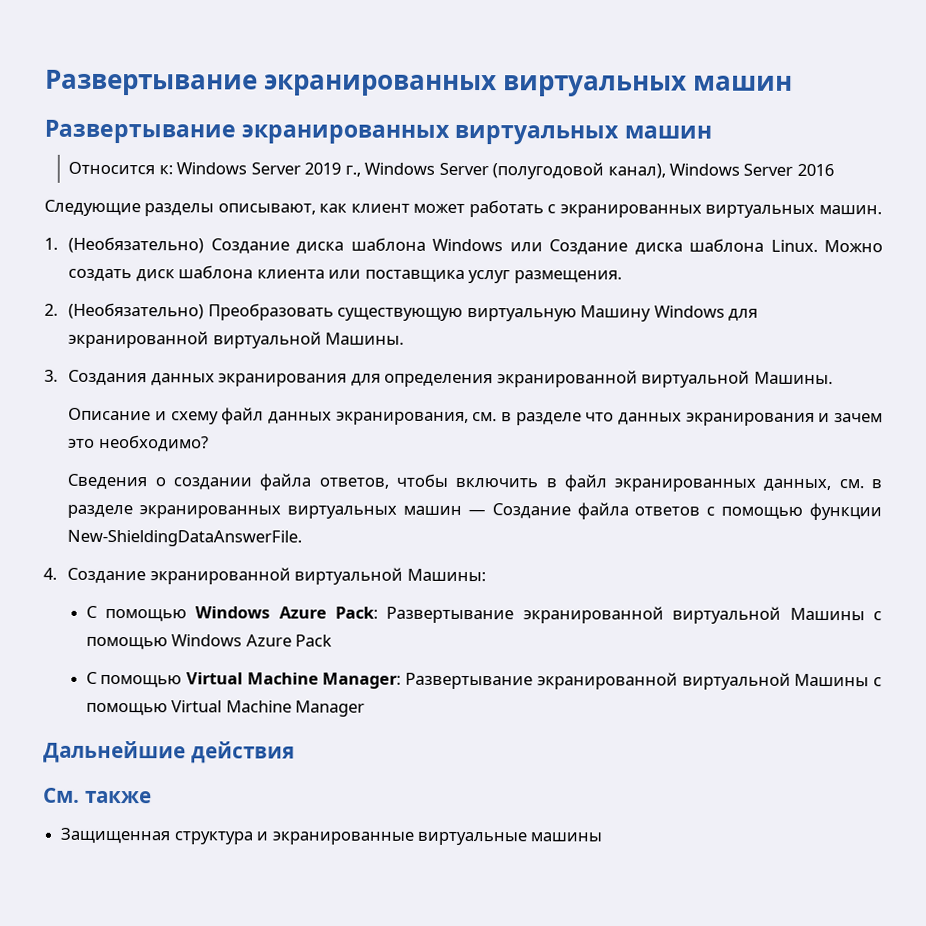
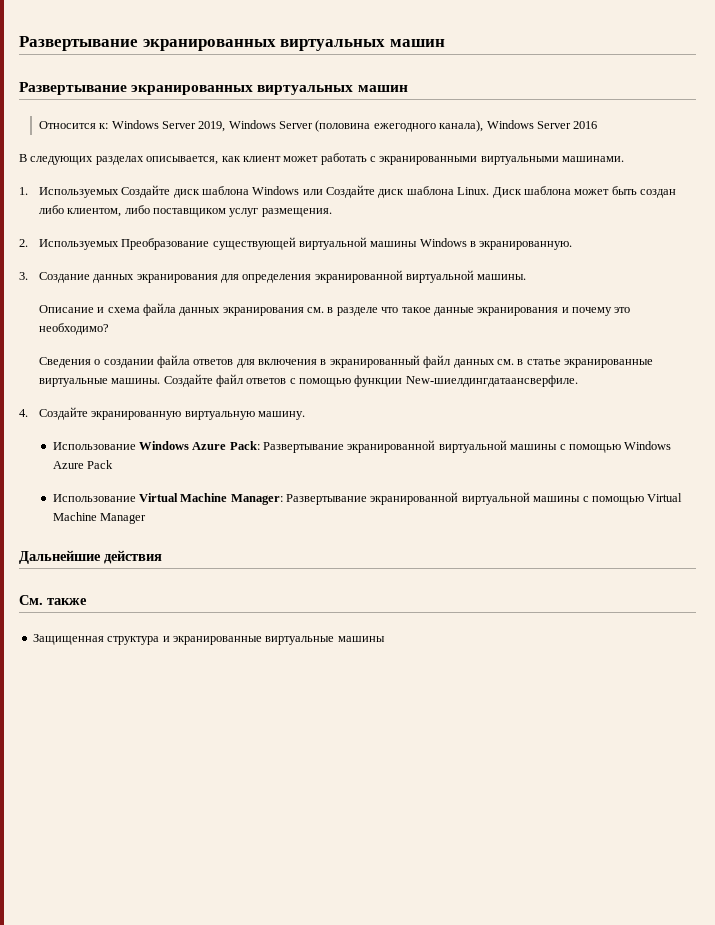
[304,162,666,180] 2019 г., Windows Server (полугодовой канал), -> [198,120,484,132] 2019, Windows Server (половина ежегодного канала),
[44,199,316,217] Следующие разделы описывают, -> [19,154,219,165] В следующих разделах описывается,
[559,204,882,218] [44,236,884,255] [68,265,622,284] [44,302,759,322] [68,330,405,349] экранированных виртуальных машин. // 1. (Необязательно) Создание диска шаблона Windows или Создание диска шаблона Linux. Можно создать диск шаблона клиента или поставщика услуг размещения. // 2. (Необязательно) Преобразовать существующую виртуальную Машину Windows для экранированной виртуальной Машины. -> [379,156,625,165] [19,185,677,198] [38,205,332,217] [19,237,573,250] экранированными виртуальными машинами. // 1. Используемых Создайте диск шаблона Windows или Создайте диск шаблона Linux. Диск шаблона может быть создан либо клиентом, либо поставщиком услуг размещения. // 2. Используемых Преобразование существующей виртуальной машины Windows в экранированную.
[68,369,148,386] Создания -> [38,272,90,283] Создание
[753,371,833,385] Машины. -> [477,274,527,280] машины.
[170,407,469,426] схему файл данных экранирования, -> [107,303,304,316] схема файла данных экранирования
[618,412,683,425] данных -> [401,307,474,316] такое данные
[833,413,883,423] зачем -> [572,307,613,316] почему
[318,473,882,492] [67,502,629,520] ответов, чтобы включить в файл экранированных данных, см. в разделе экранированных виртуальных машин — Создание файла -> [193,355,654,368] [38,374,243,387] ответов для включения в экранированный файл данных см. в статье экранированные виртуальные машины. Создайте файл
[67,529,303,547] New-ShieldingDataAnswerFile. -> [405,375,578,387] New-шиелдингдатаансверфиле.
[67,567,486,585] [85,605,187,622] Создание экранированной виртуальной Машины: // С помощью -> [38,407,305,420] [52,442,136,450] Создайте экранированную виртуальную машину. // Использование
[789,607,865,621] Машины -> [510,444,558,450] машины
[85,671,183,688] С помощью -> [52,494,136,502] Использование
[794,673,870,687] Машины -> [533,496,581,502] машины

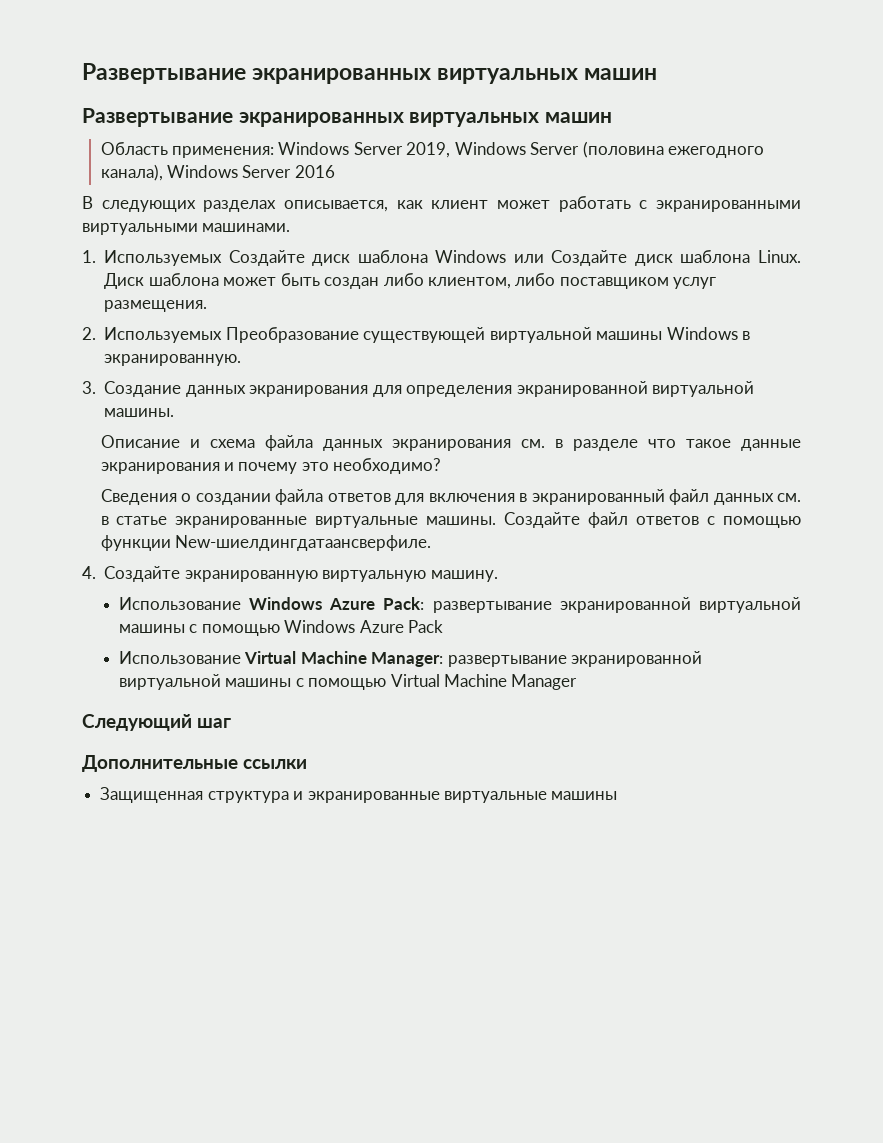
[38,121,109,129] Относится к: -> [100,142,275,158] Область применения:
[263,442,345,453] Развертывание -> [432,601,552,613] развертывание
[286,494,368,505] Развертывание -> [447,655,567,667] развертывание
[19,550,162,564] [19,595,87,605] Дальнейшие действия // См. также -> [82,714,232,731] [82,755,308,772] Следующий шаг // Дополнительные ссылки

